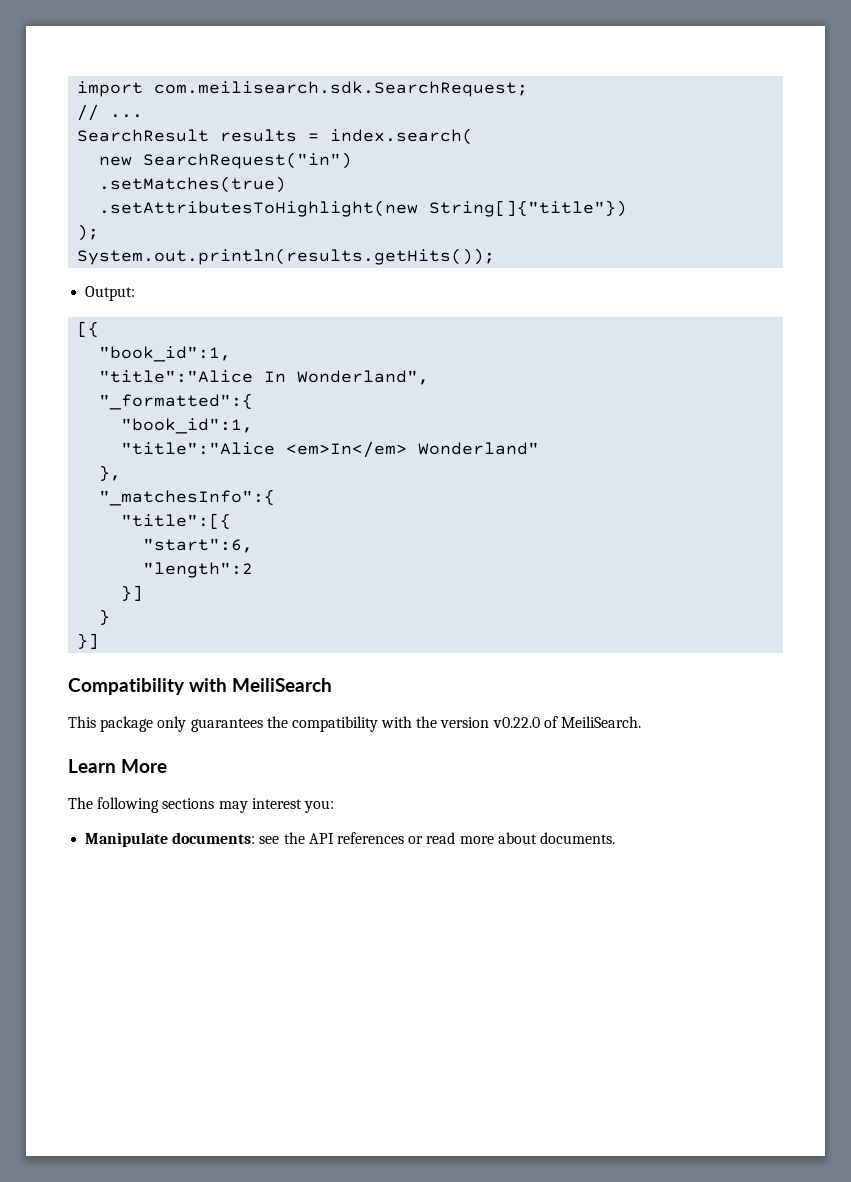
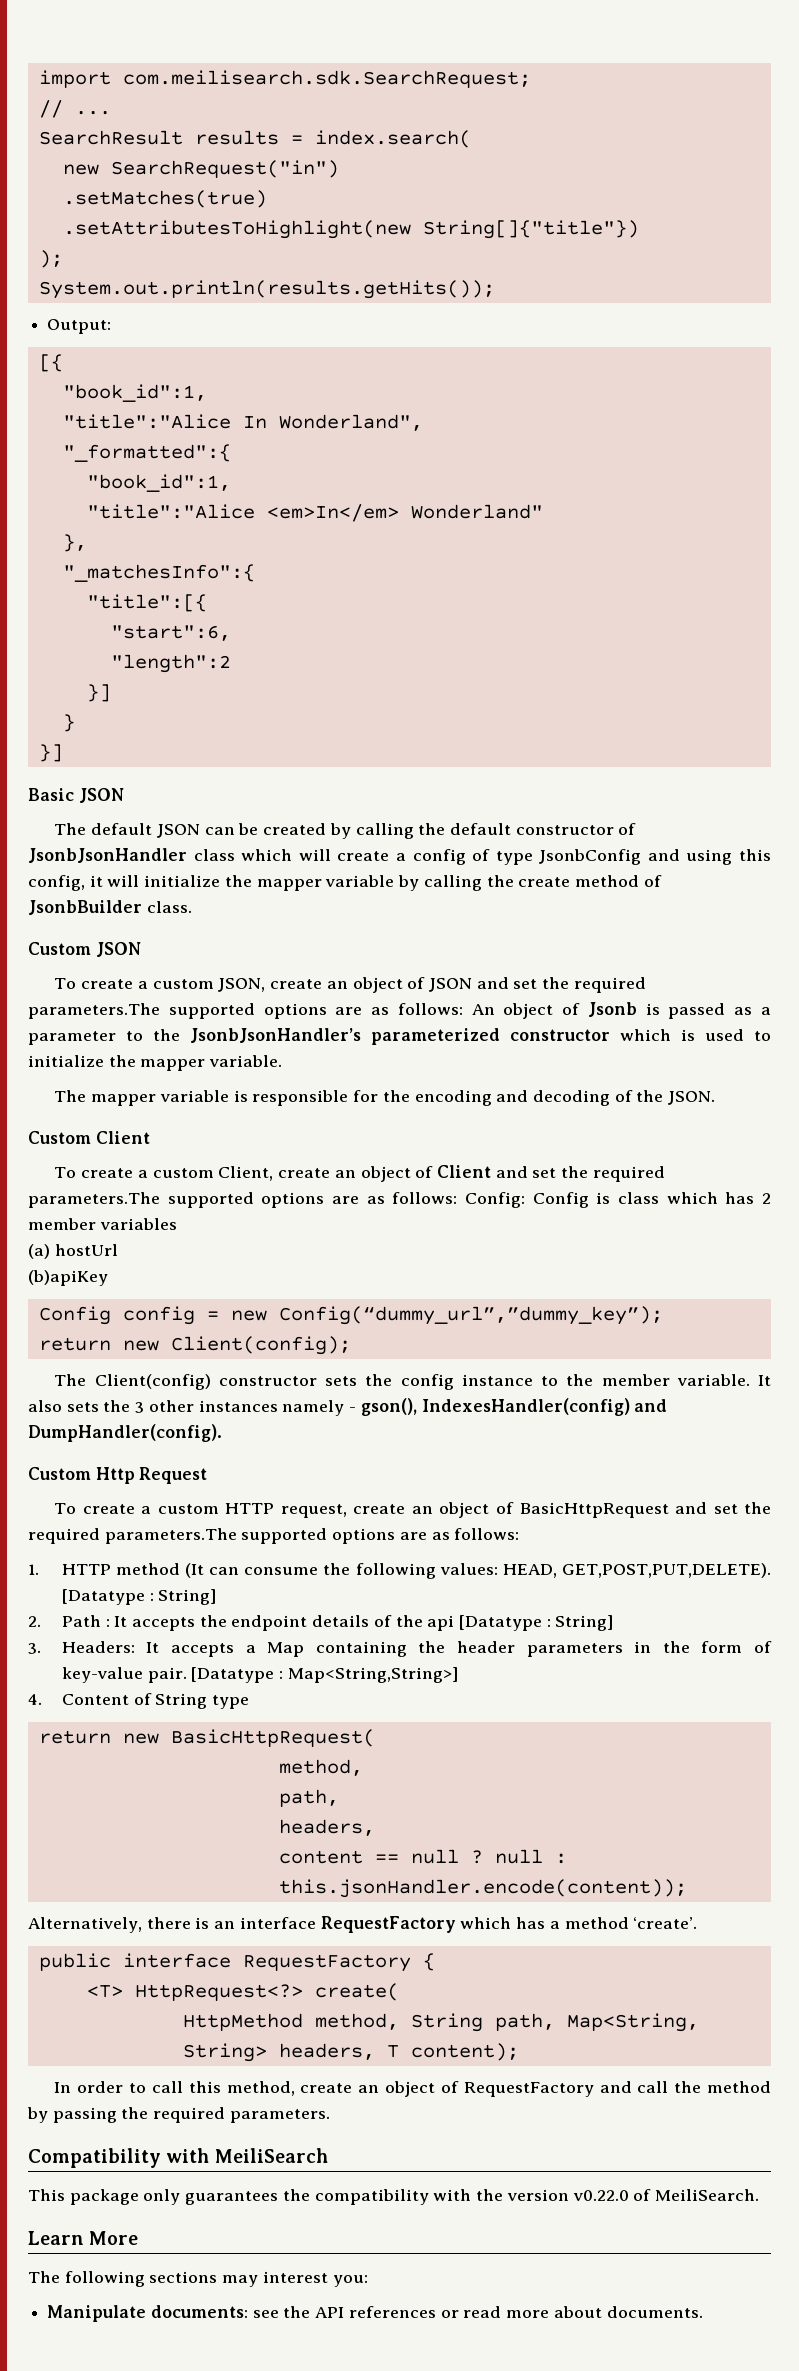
(100, 641) none -> [28,788,124,803] [54,823,637,839] [28,848,771,865] [28,875,662,891] [28,900,192,915] [28,942,141,957] [54,977,646,993] [28,1002,771,1019] [28,1028,771,1045] [28,1055,283,1071] [54,1090,716,1106] [28,1131,150,1144] [54,1165,665,1182] [28,1192,771,1208] [28,1218,177,1230] [28,1244,118,1259] [28,1270,108,1286] [38,1306,663,1325] [38,1336,351,1355] [54,1374,771,1390] [28,1398,668,1416] [28,1424,222,1442] [28,1467,208,1484] [54,1502,771,1518] [28,1528,520,1544] [28,1563,772,1579] [61,1589,217,1605] [28,1615,614,1631] [28,1641,772,1657] [61,1667,458,1683] [28,1693,249,1709] [38,1729,375,1747] [278,1759,363,1776] [278,1789,339,1807] [278,1819,375,1836] [278,1849,567,1864] [278,1879,687,1898] [28,1916,698,1933] [38,1953,435,1972] [86,1983,399,2001] [182,2013,699,2032] [182,2043,519,2062] [54,2081,771,2097] [27,2107,330,2123] // Basic JSON // The default JSON can be created by calling the default constructor of JsonbJsonHandler class which will create a config of type JsonbConfig and using this config, it will initialize the mapper variable by calling the create method of JsonbBuilder class. // Custom JSON // To create a custom JSON, create an object of JSON and set the required parameters.The supported options are as follows: An object of Jsonb is passed as a parameter to the JsonbJsonHandler’s parameterized constructor which is used to initialize the mapper variable. // The mapper variable is responsible for the encoding and decoding of the JSON. // Custom Client // To create a custom Client, create an object of Client and set the required parameters.The supported options are as follows: Config: Config is class which has 2 member variables // (a) hostUrl // (b)apiKey // Config config = new Config(“dummy_url”,”dummy_key”); // return new Client(config); // The Client(config) constructor sets the config instance to the member variable. It also sets the 3 other instances namely - gson(), IndexesHandler(config) and DumpHandler(config). // Custom Http Request // To create a custom HTTP request, create an object of BasicHttpRequest and set the required parameters.The supported options are as follows: // 1. HTTP method (It can consume the following values: HEAD, GET,POST,PUT,DELETE). [Datatype : String] // 2. Path : It accepts the endpoint details of the api [Datatype : String] // 3. Headers: It accepts a Map containing the header parameters in the form of key-value pair. [Datatype : Map<String,String>] // 4. Content of String type // return new BasicHttpRequest( // method, // path, // headers, // content == null ? null : this.jsonHandler.encode(content)); // Alternatively, there is an interface RequestFactory which has a method ‘create’. // public interface RequestFactory { // <T> HttpRequest<?> create( // HttpMethod method, String path, Map<String, String> headers, T content); // In order to call this method, create an object of RequestFactory and call the method by passing the required parameters.

